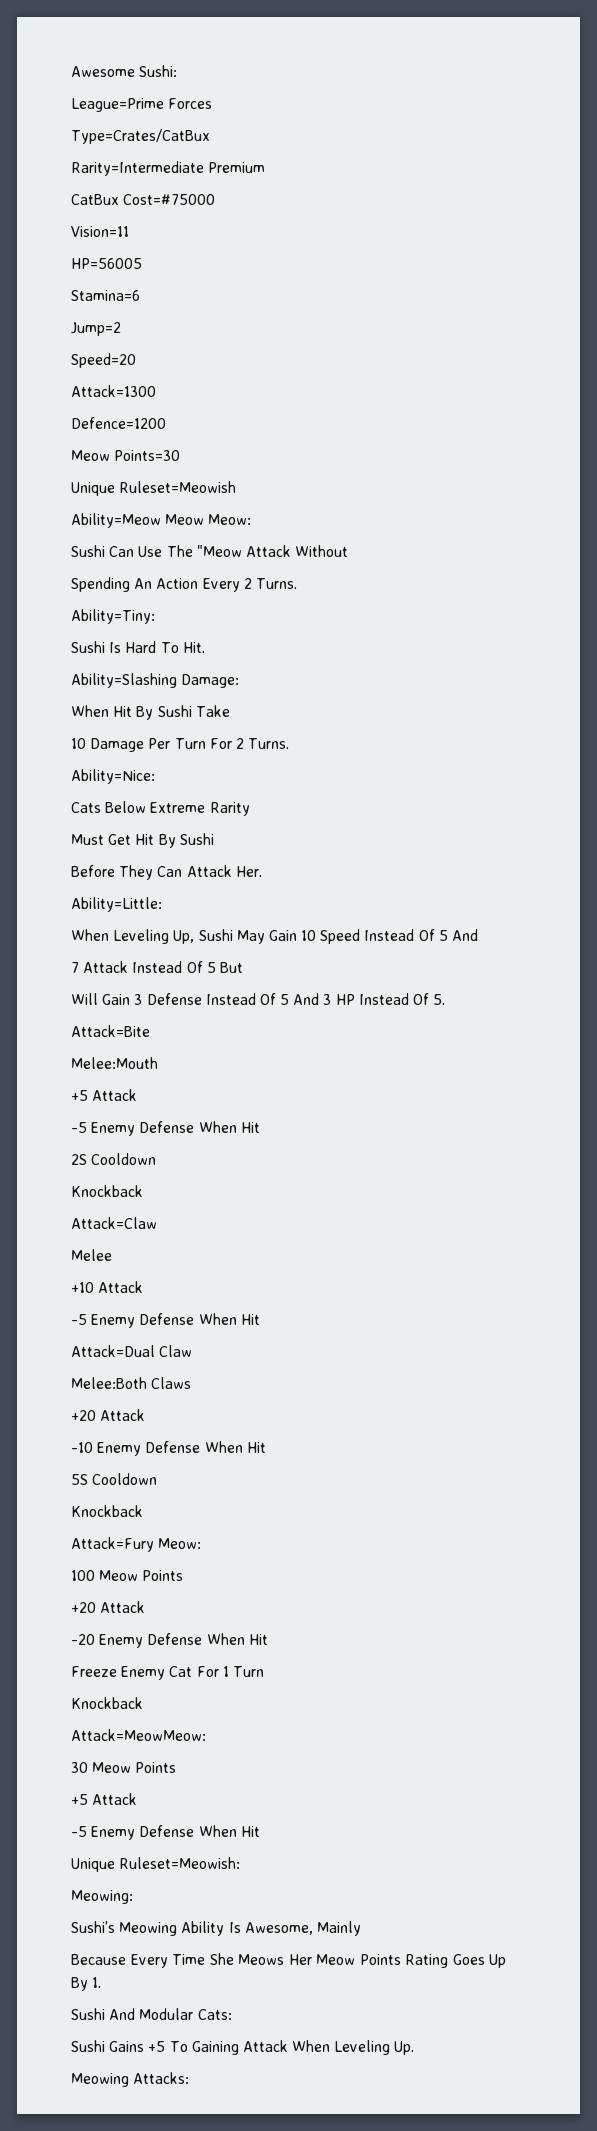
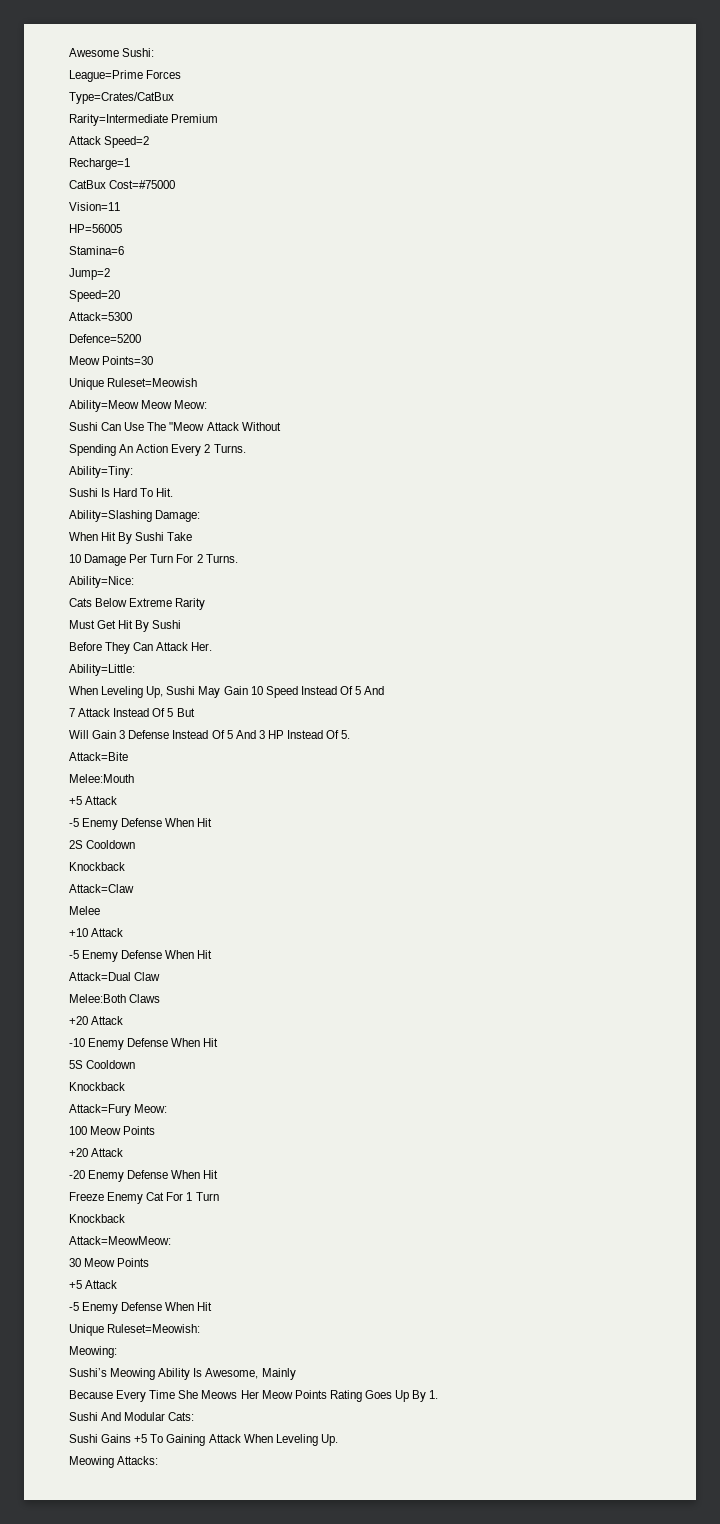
(266, 167) none -> [69,136,150,148] [69,158,130,170] // Attack Speed=2 // Recharge=1
[71,385,156,397] [71,417,166,429] Attack=1300 // Defence=1200 -> [69,312,132,321] [69,334,141,343] Attack=5300 // Defence=5200

